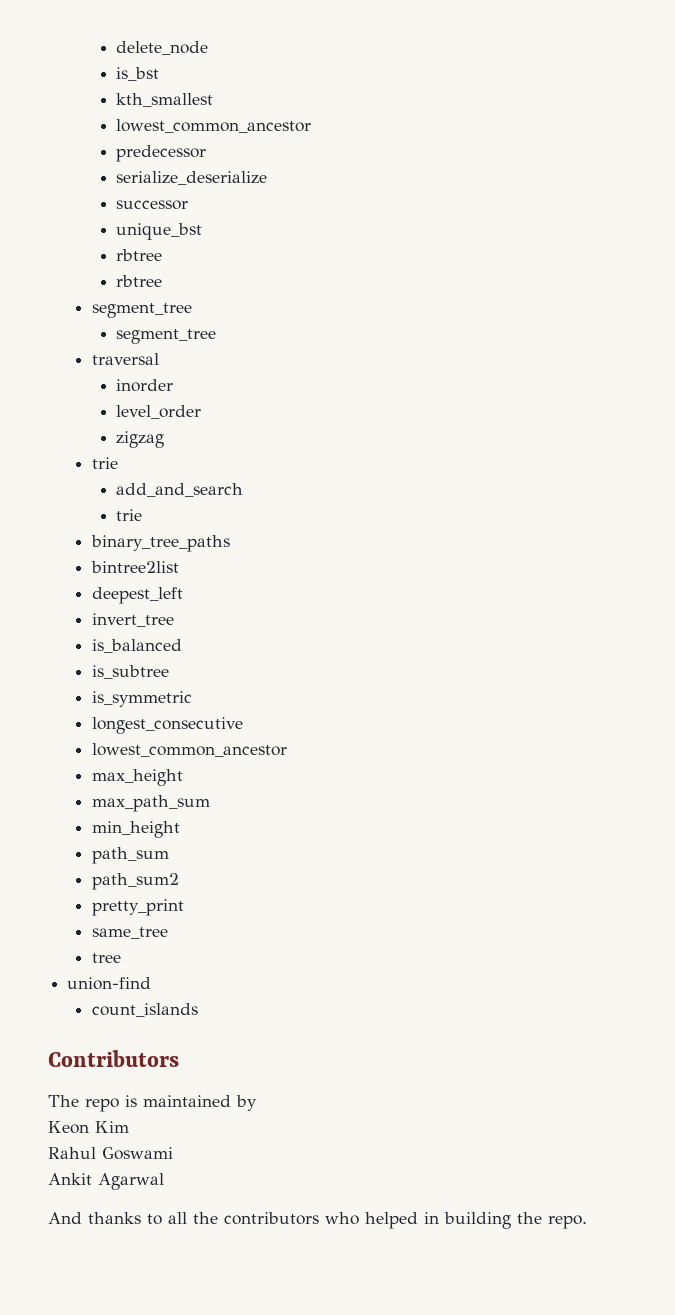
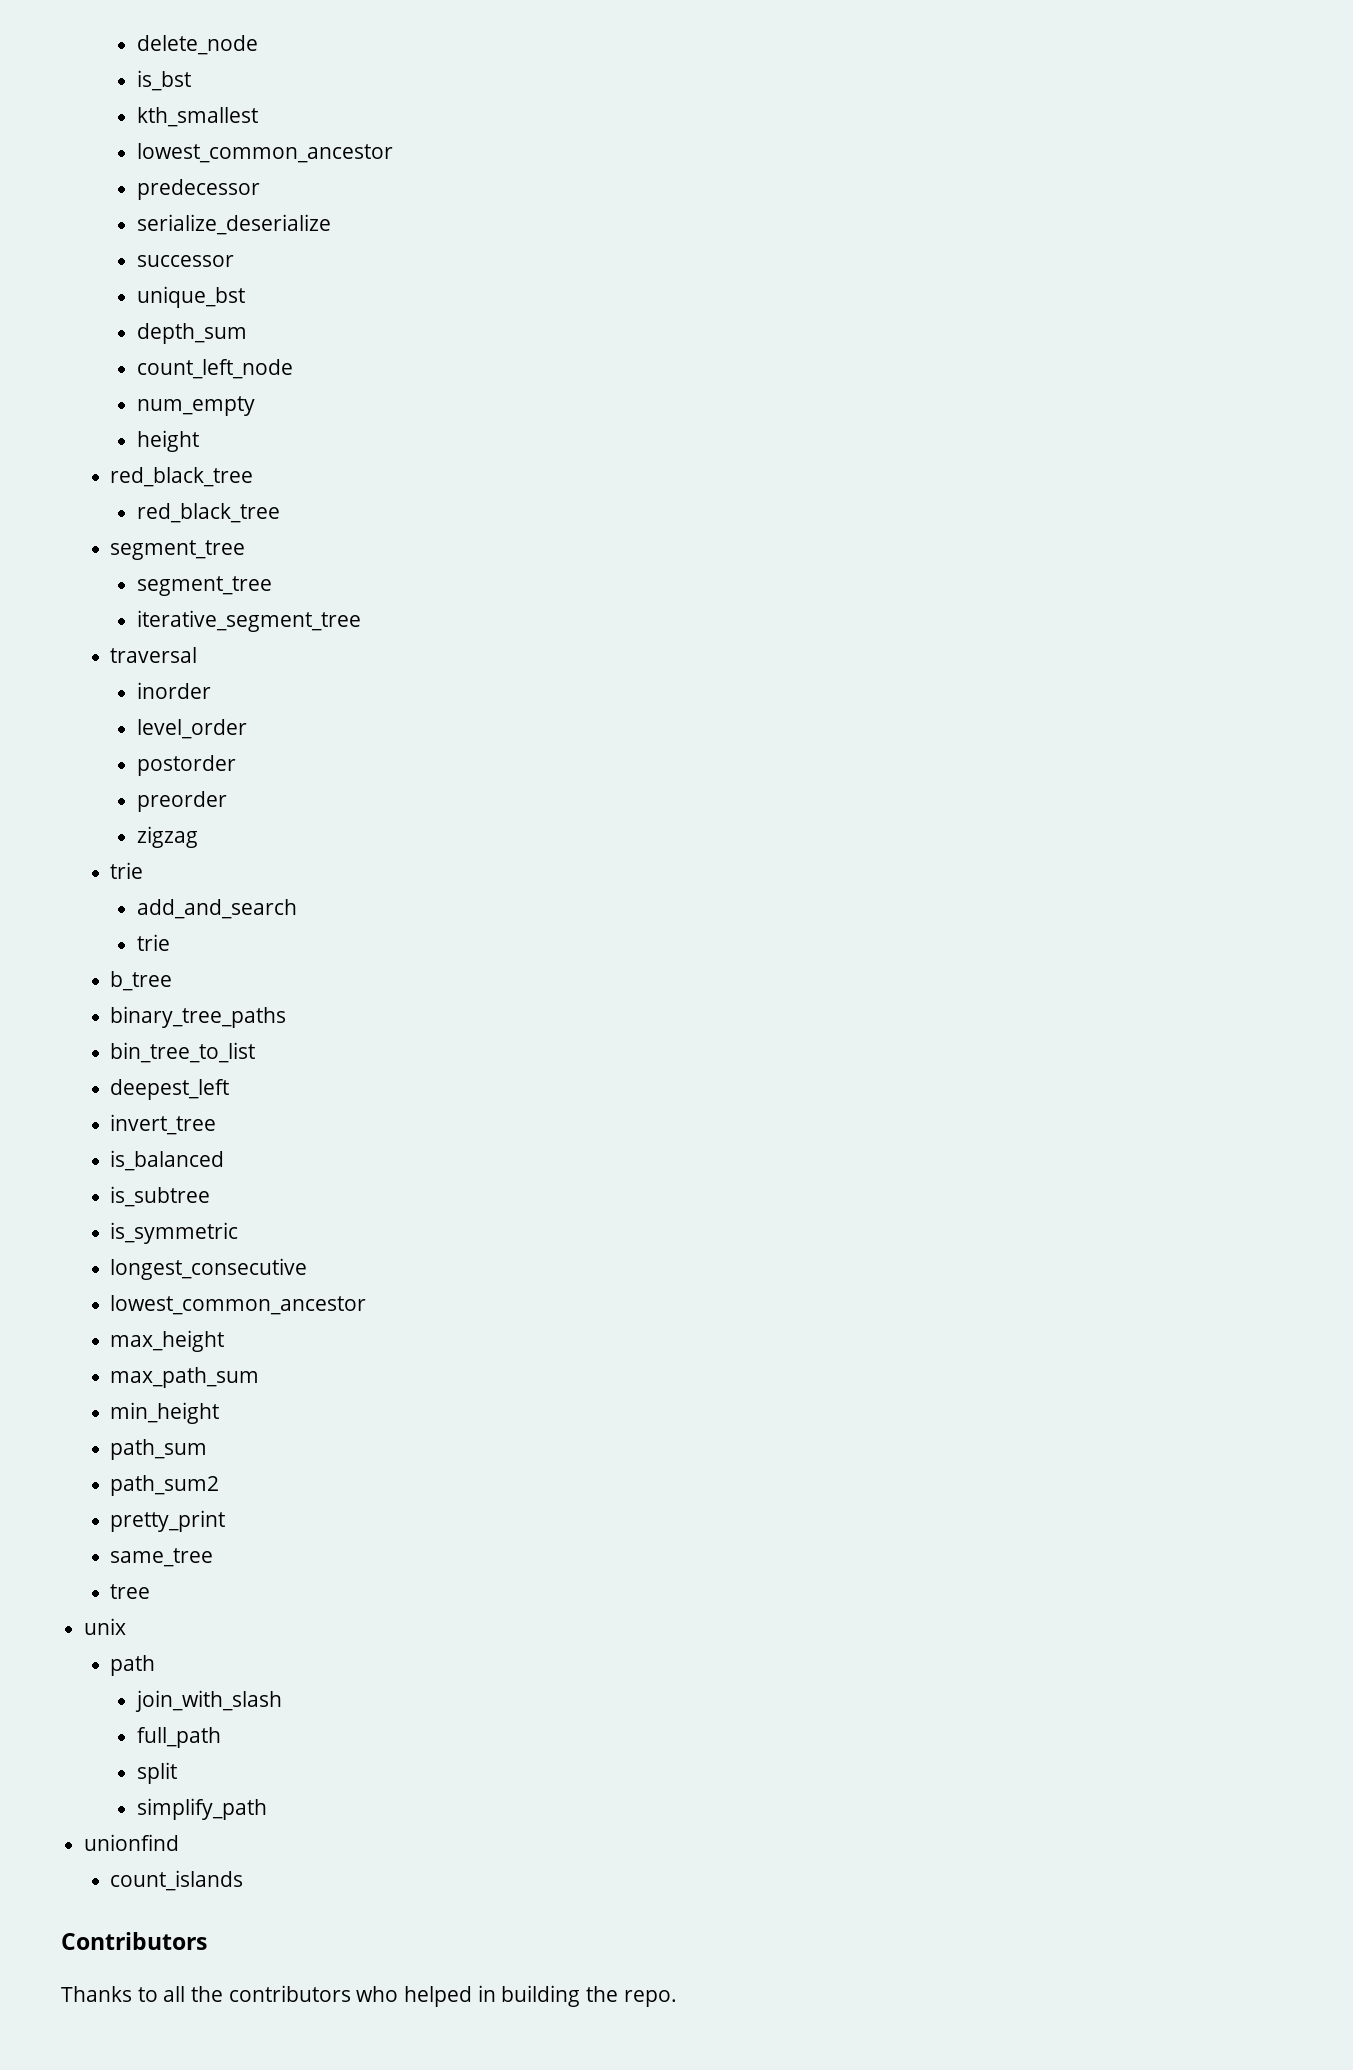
[116,249,163,261] [116,275,163,287] rbtree // rbtree -> [136,323,247,344] [136,359,293,379] [136,396,255,416] [136,430,199,452] [110,467,254,487] [136,503,280,523] depth_sum // count_left_node // num_empty // height // red_black_tree // red_black_tree
(217, 336) none -> [136,610,361,632] // iterative_segment_tree
(202, 412) none -> [136,755,236,776] [136,791,227,812] // postorder // preorder
(143, 515) none -> [110,971,173,991] // b_tree
[90,561,179,573] bintree2list -> [110,1042,256,1063] bin_tree_to_list
[67,977,152,990] [91,1003,198,1017] [48,1050,179,1067] [48,1095,257,1112] [48,1121,129,1134] [48,1147,173,1160] [48,1173,164,1190] [48,1212,141,1224] union-find // count_islands // Contributors // The repo is maintained by // Keon Kim // Rahul Goswami // Ankit Agarwal // And thanks -> [84,1618,127,1635] [110,1655,156,1676] [134,1690,282,1712] [136,1727,221,1748] [136,1762,177,1784] [136,1798,267,1820] [84,1834,180,1851] [110,1870,244,1891] [61,1932,207,1950] [61,1986,132,2002] unix // path // join_with_slash // full_path // split // simplify_path // unionfind // count_islands // Contributors // Thanks

